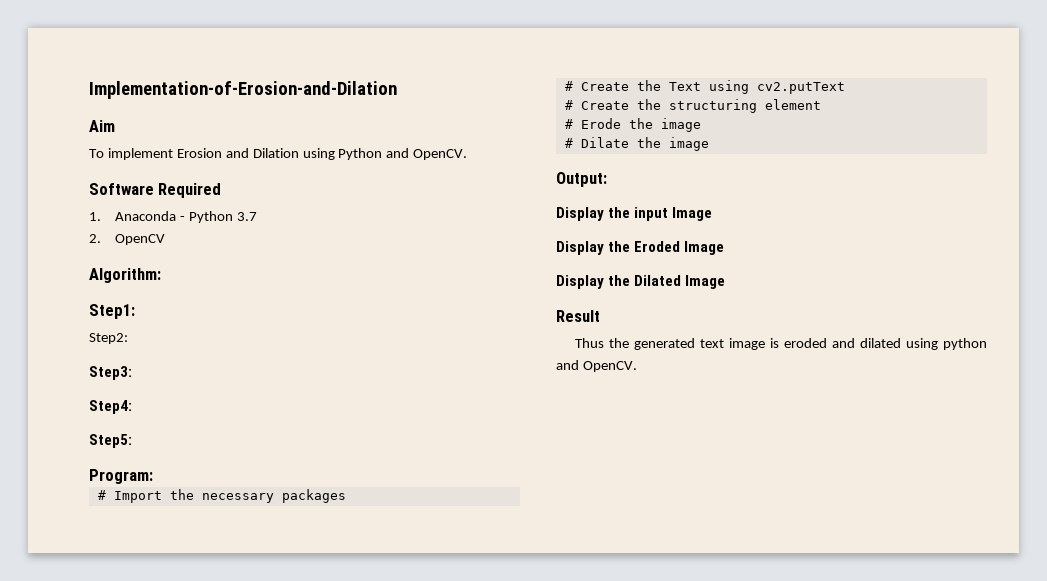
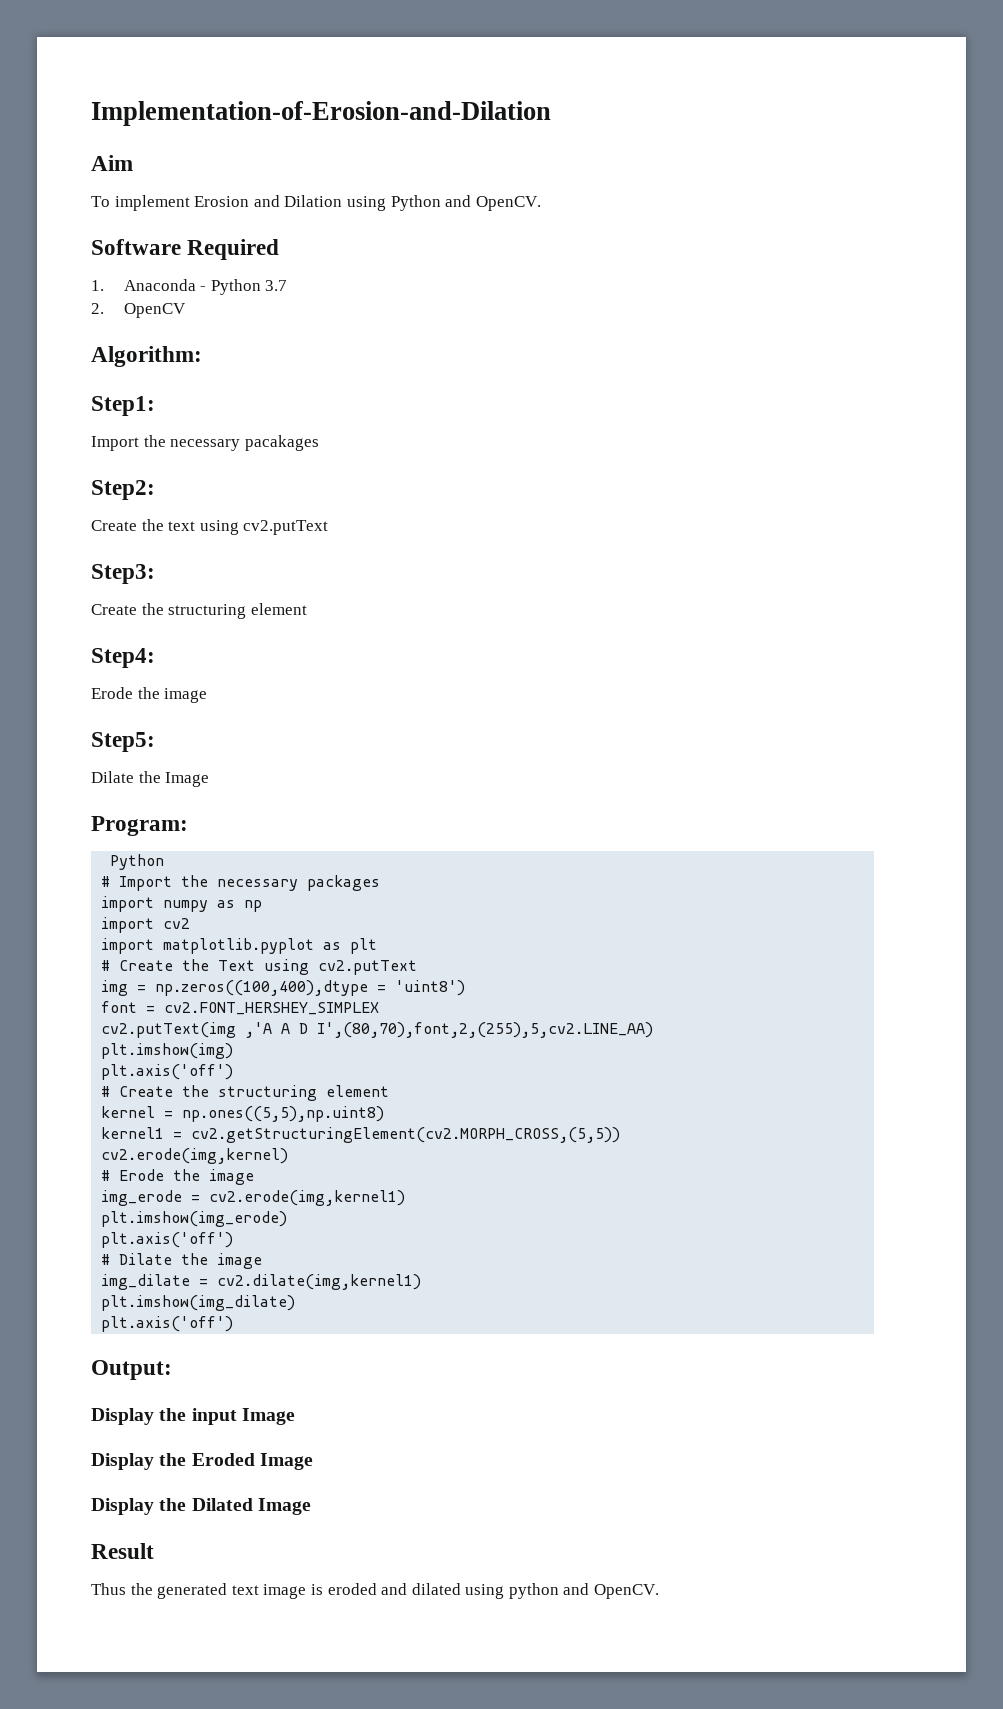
[89,333,128,344] [89,366,132,380] [89,400,132,414] [89,434,132,448] Step2: // Step3: // Step4: // Step5: -> [91,435,319,451] [91,480,155,500] [91,519,329,535] [91,564,155,584] [91,603,307,619] [91,648,155,668] [91,687,208,703] [91,732,155,752] [91,771,210,787] Import the necessary pacakages // Step2: // Create the text using cv2.putText // Step3: // Create the structuring element // Step4: // Erode the image // Step5: // Dilate the Image
(153, 476) none -> [110,854,165,870] // Python
(346, 496) none -> [101,896,263,912] [101,917,191,933] [101,938,378,954] // import numpy as np // import cv2 // import matplotlib.pyplot as plt
(845, 88) none -> [101,980,466,996] [101,1001,380,1015] [101,1022,654,1038] [101,1043,234,1059] [101,1064,234,1080] // img = np.zeros((100,400),dtype = 'uint8') // font = cv2.FONT_HERSHEY_SIMPLEX // cv2.putText(img ,'A A D I',(80,70),font,2,(255),5,cv2.LINE_AA) // plt.imshow(img) // plt.axis('off')
(821, 104) none -> [101,1106,385,1122] [101,1127,621,1143] [101,1148,289,1164] // kernel = np.ones((5,5),np.uint8) // kernel1 = cv2.getStructuringElement(cv2.MORPH_CROSS,(5,5)) // cv2.erode(img,kernel)
(701, 125) none -> [101,1190,406,1206] [101,1211,288,1227] [101,1232,234,1248] // img_erode = cv2.erode(img,kernel1) // plt.imshow(img_erode) // plt.axis('off')
(709, 144) none -> [101,1274,422,1290] [101,1295,296,1311] [101,1316,234,1332] // img_dilate = cv2.dilate(img,kernel1) // plt.imshow(img_dilate) // plt.axis('off')

